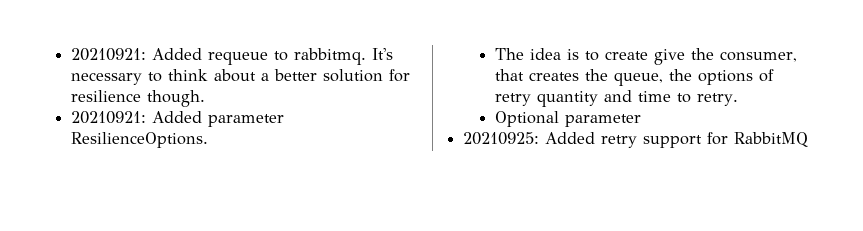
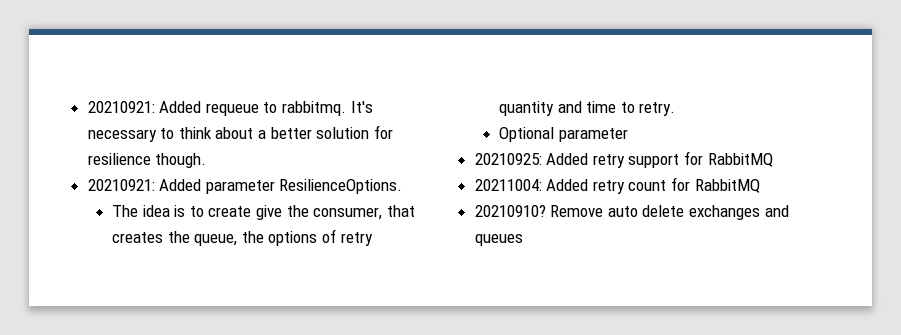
(809, 139) none -> [474,177,760,194] [474,205,789,220] [474,234,523,246] // 20211004: Added retry count for RabbitMQ // 20210910? Remove auto delete exchanges and queues

